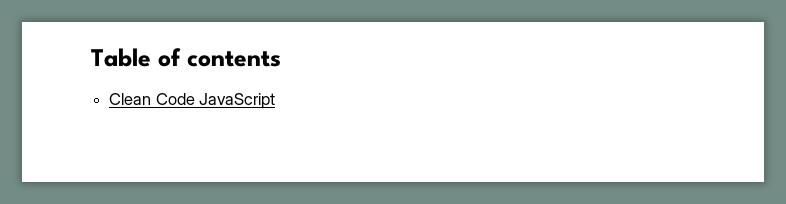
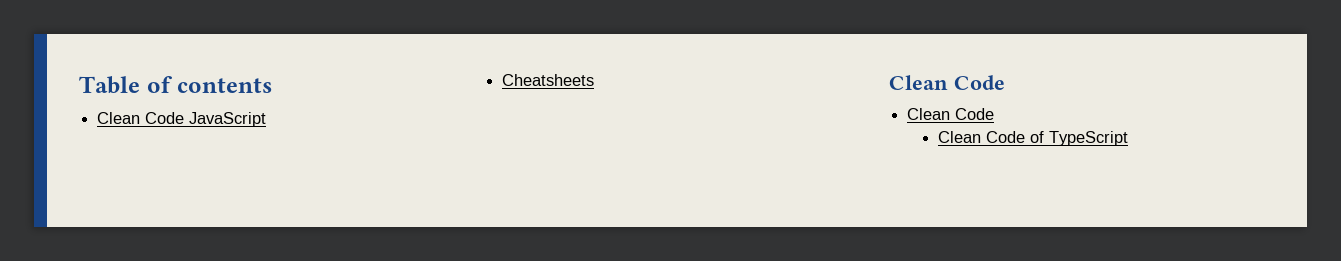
(276, 101) none -> [502,74,595,86] [889,75,1005,90] [907,108,995,120] [938,131,1129,146] // Cheatsheets // Clean Code // Clean Code // Clean Code of TypeScript

